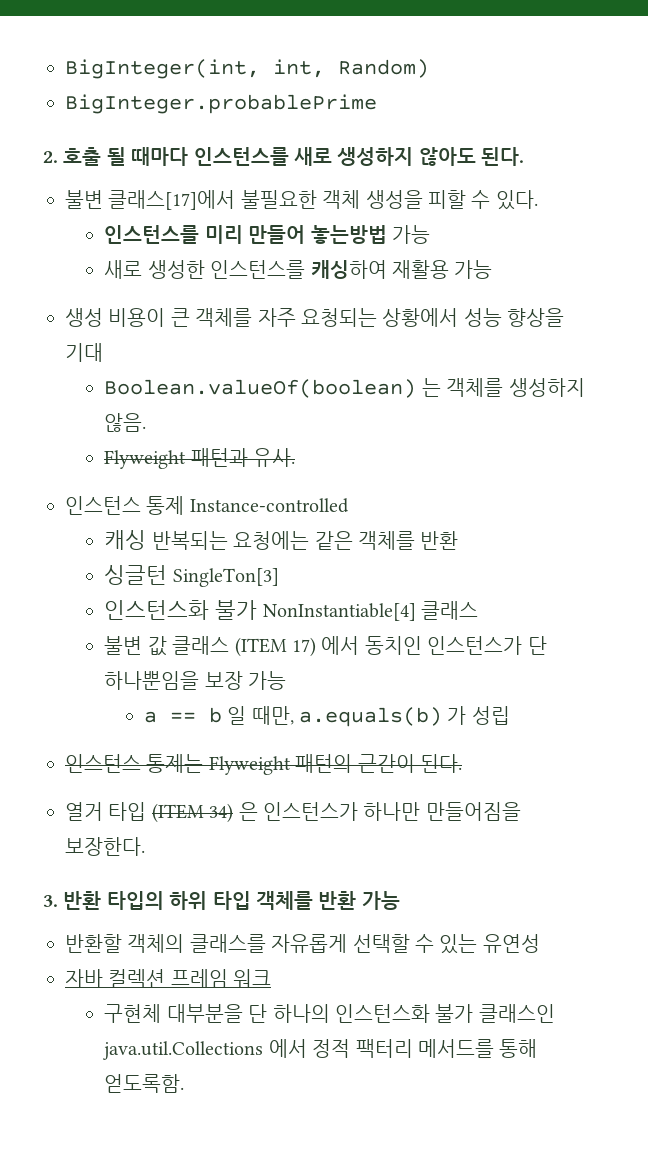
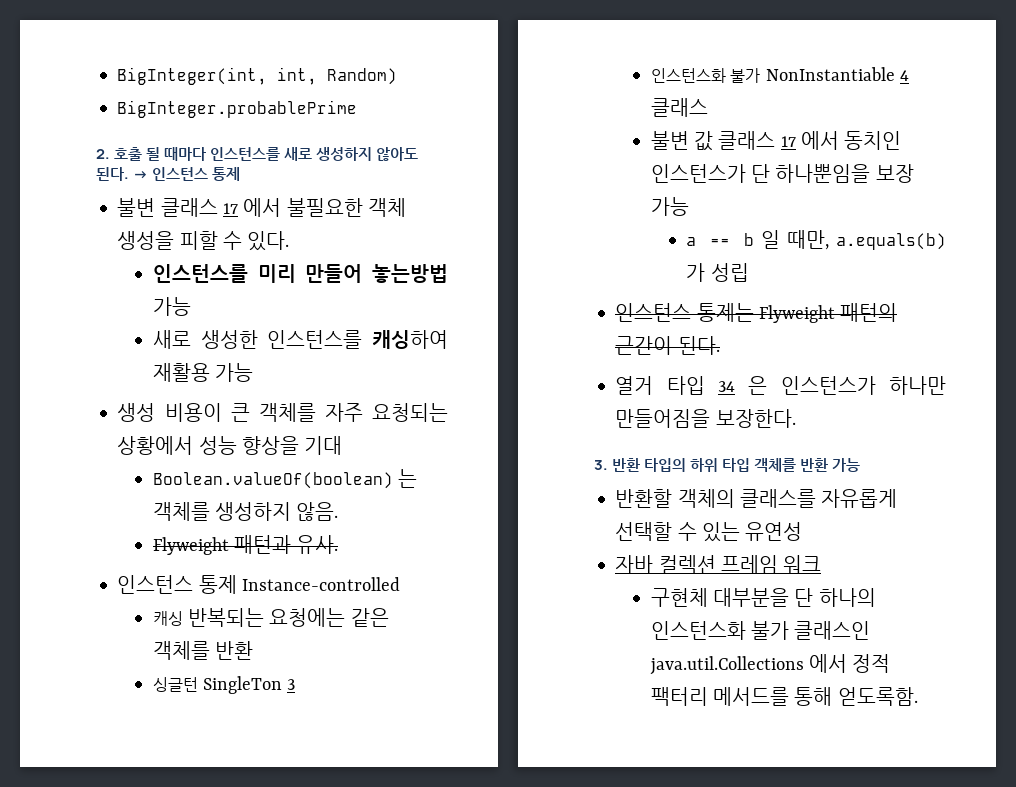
[65,190,236,210] // 불변 클래스[17]에서 -> [133,167,241,181] [117,198,282,217] → 인스턴스 통제 // 불변 클래스 17 에서
[172,568,279,587] [104,600,416,621] SingleTon[3] // 인스턴스화 불가 NonInstantiable[4] -> [203,676,296,694] [650,67,909,83] SingleTon 3 // 인스턴스화 불가 NonInstantiable 4
[234,637,316,657] (ITEM 17) -> [780,136,796,147] 17
[151,803,234,823] (ITEM 34) -> [718,381,736,392] 34

